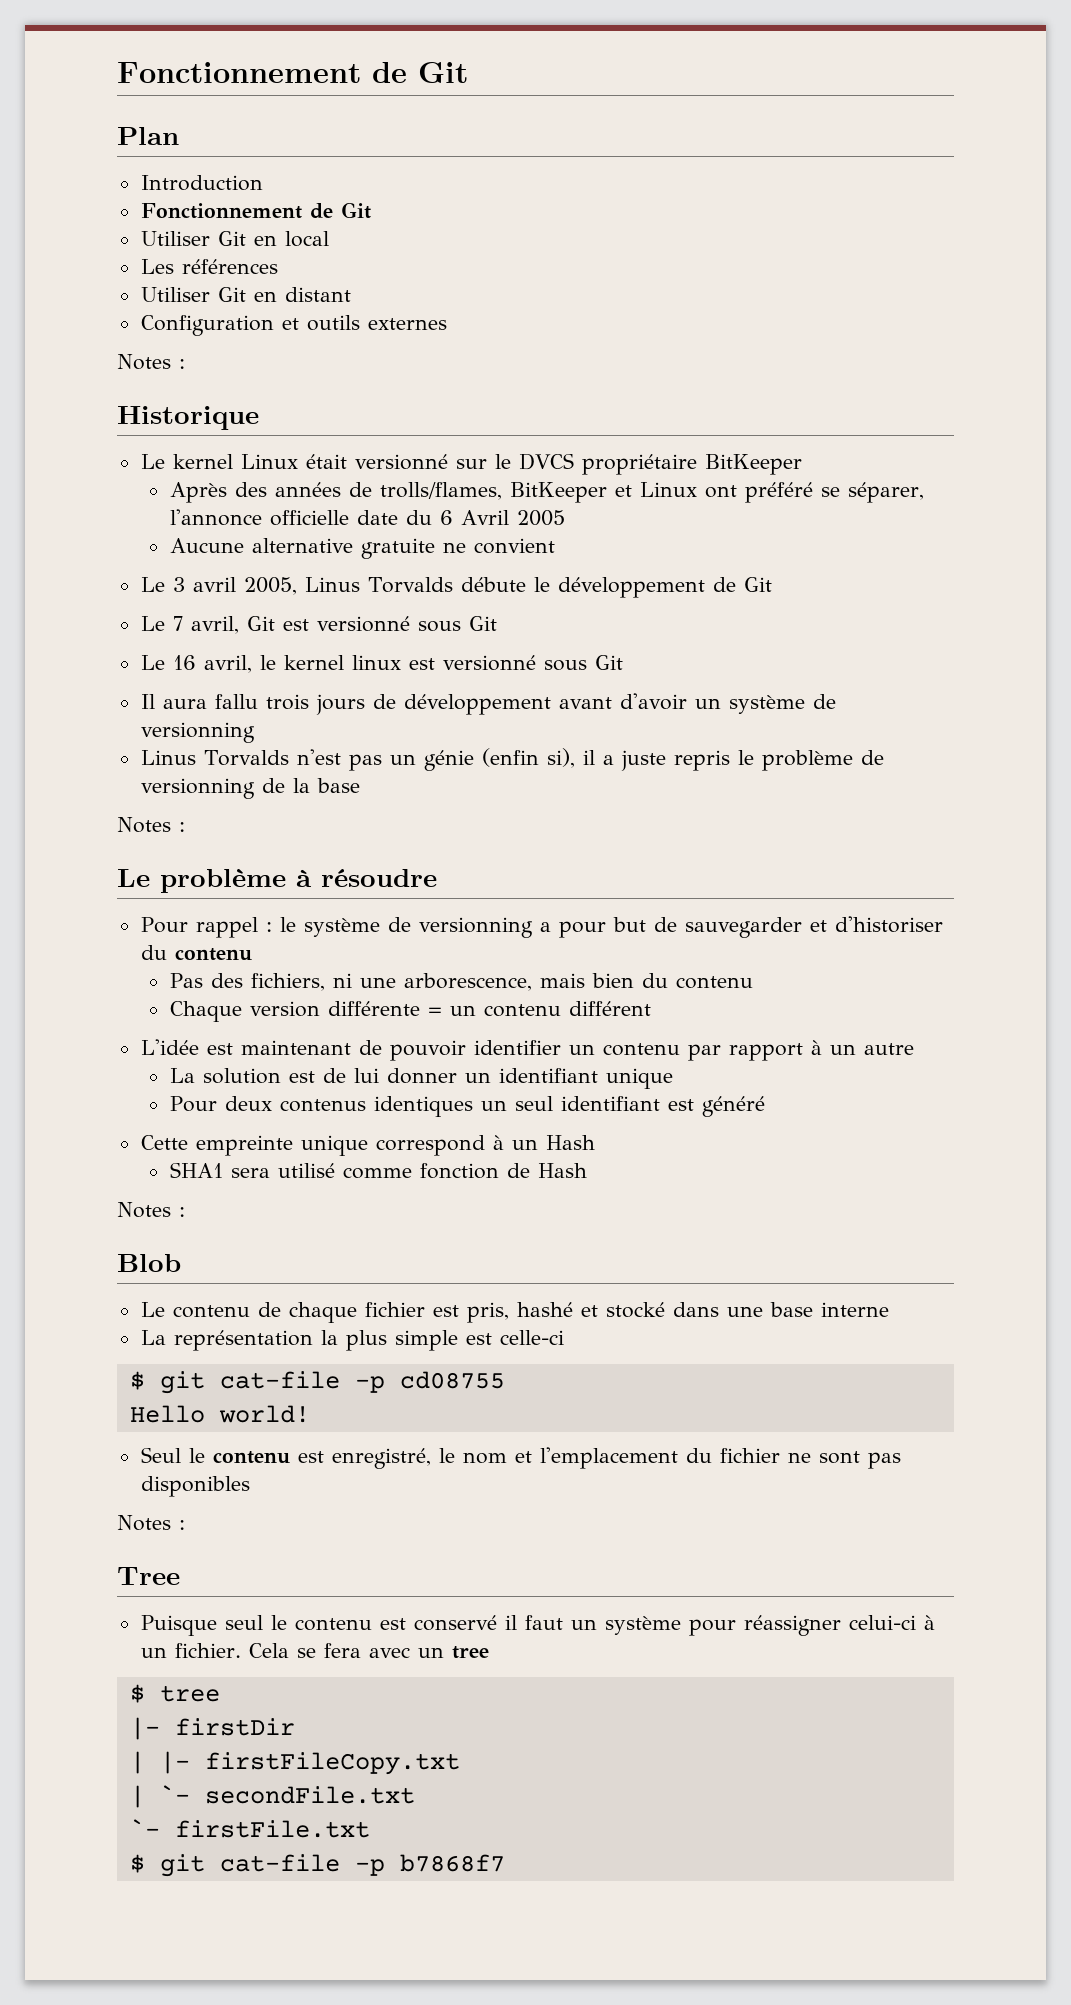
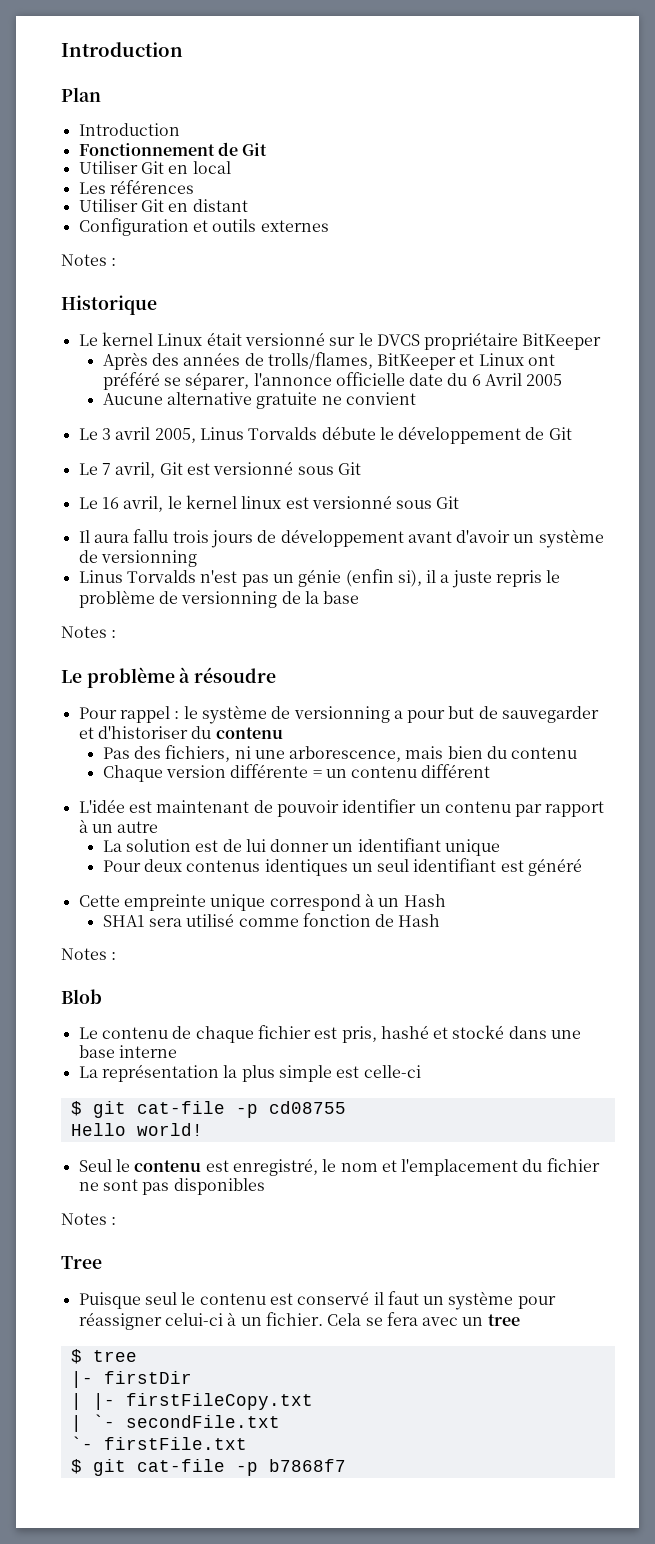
[117,62,468,83] Fonctionnement de Git -> [61,42,183,57] Introduction

